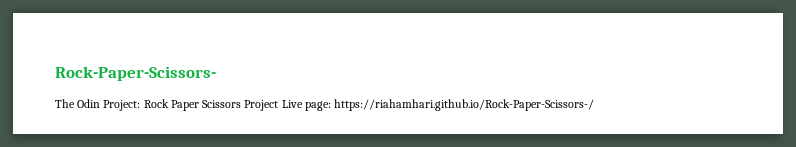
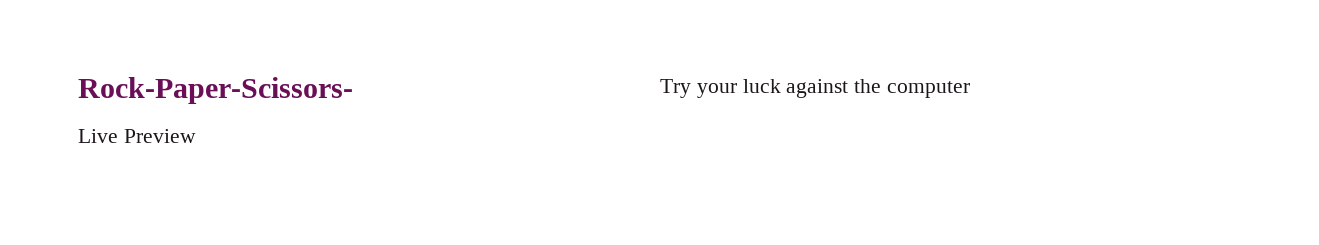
[55,99,595,111] The Odin Project: Rock Paper Scissors Project Live page: https://riahamhari.github.io/Rock-Paper-Scissors-/ -> [78,129,196,143] [660,79,971,98] Live Preview // Try your luck against the computer

